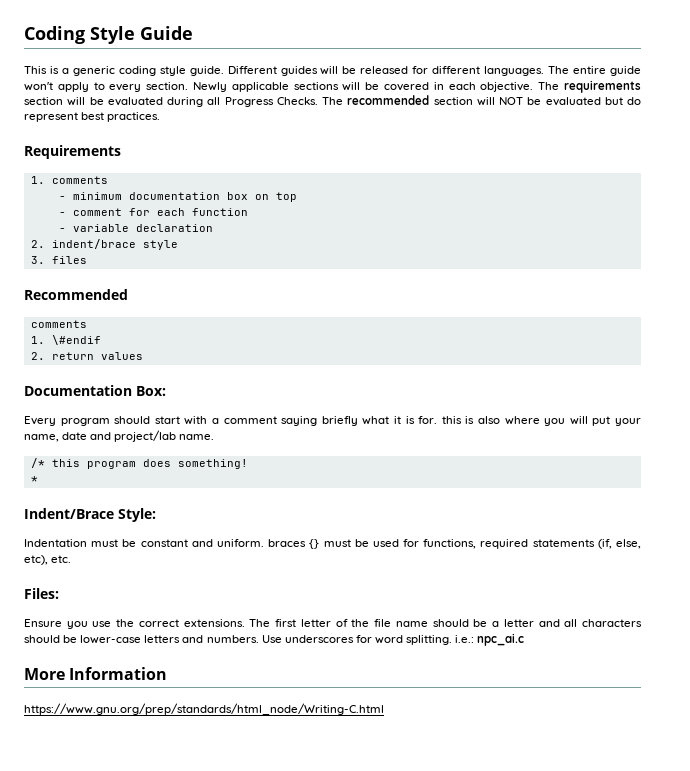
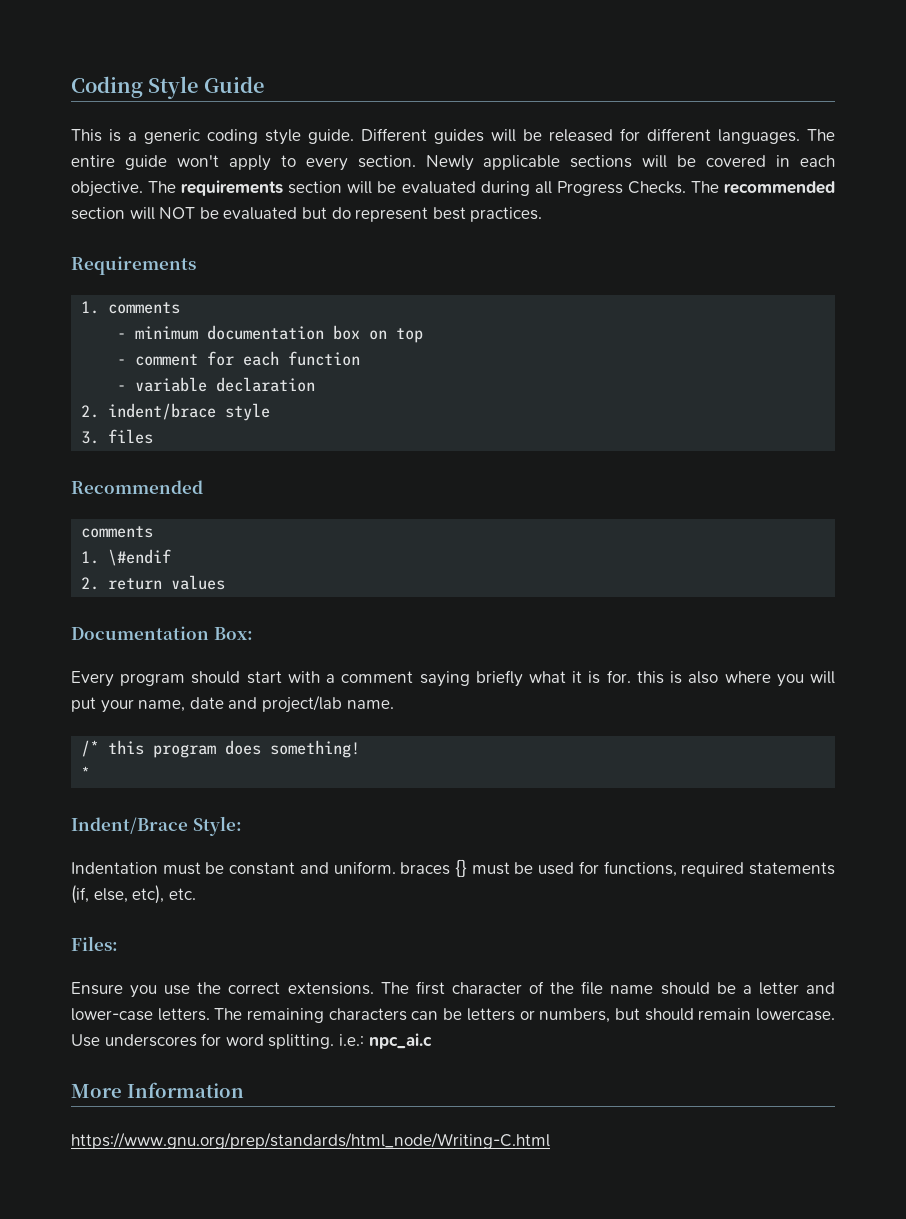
[300,619,331,627] letter -> [451,982,522,994] character
[564,619,643,627] [24,635,259,644] all characters should be lower-case letters and numbers. -> [71,1008,835,1023] lower-case letters. The remaining characters can be letters or numbers, but should remain lowercase.

